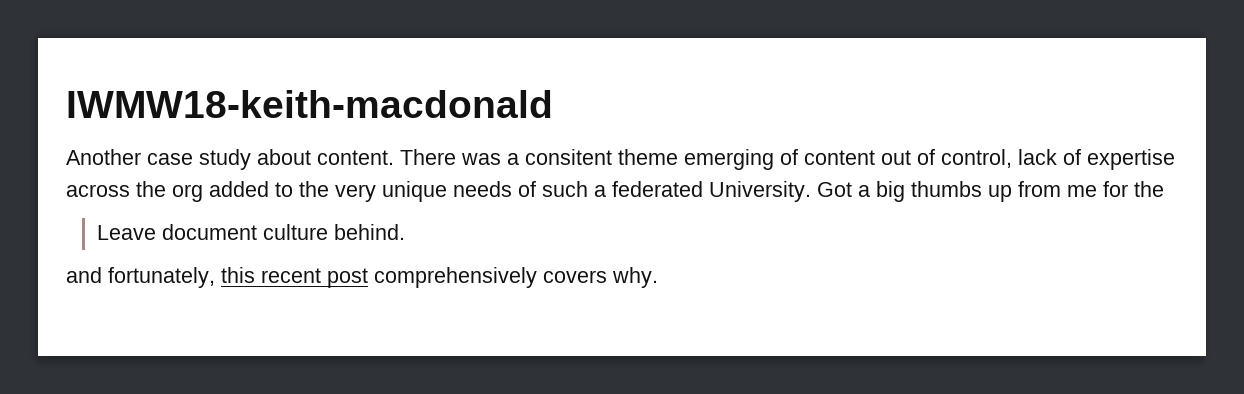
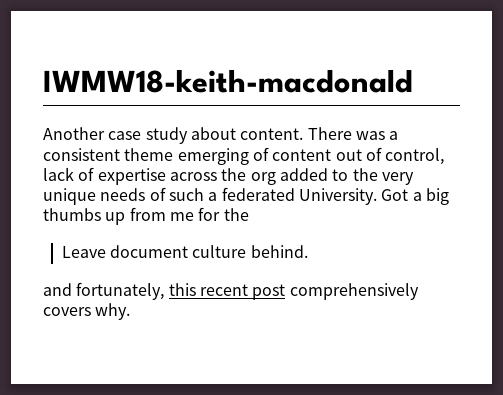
[525,149,612,165] consitent -> [43,148,120,161] consistent

